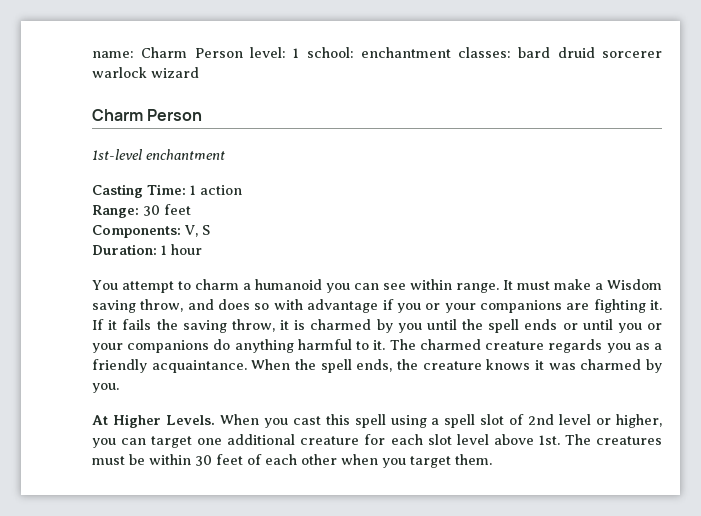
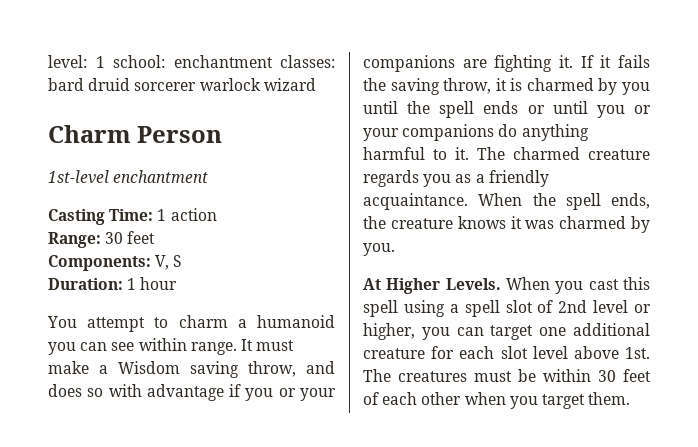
[92,47,243,58] name: Charm Person -> (48, 61) none

